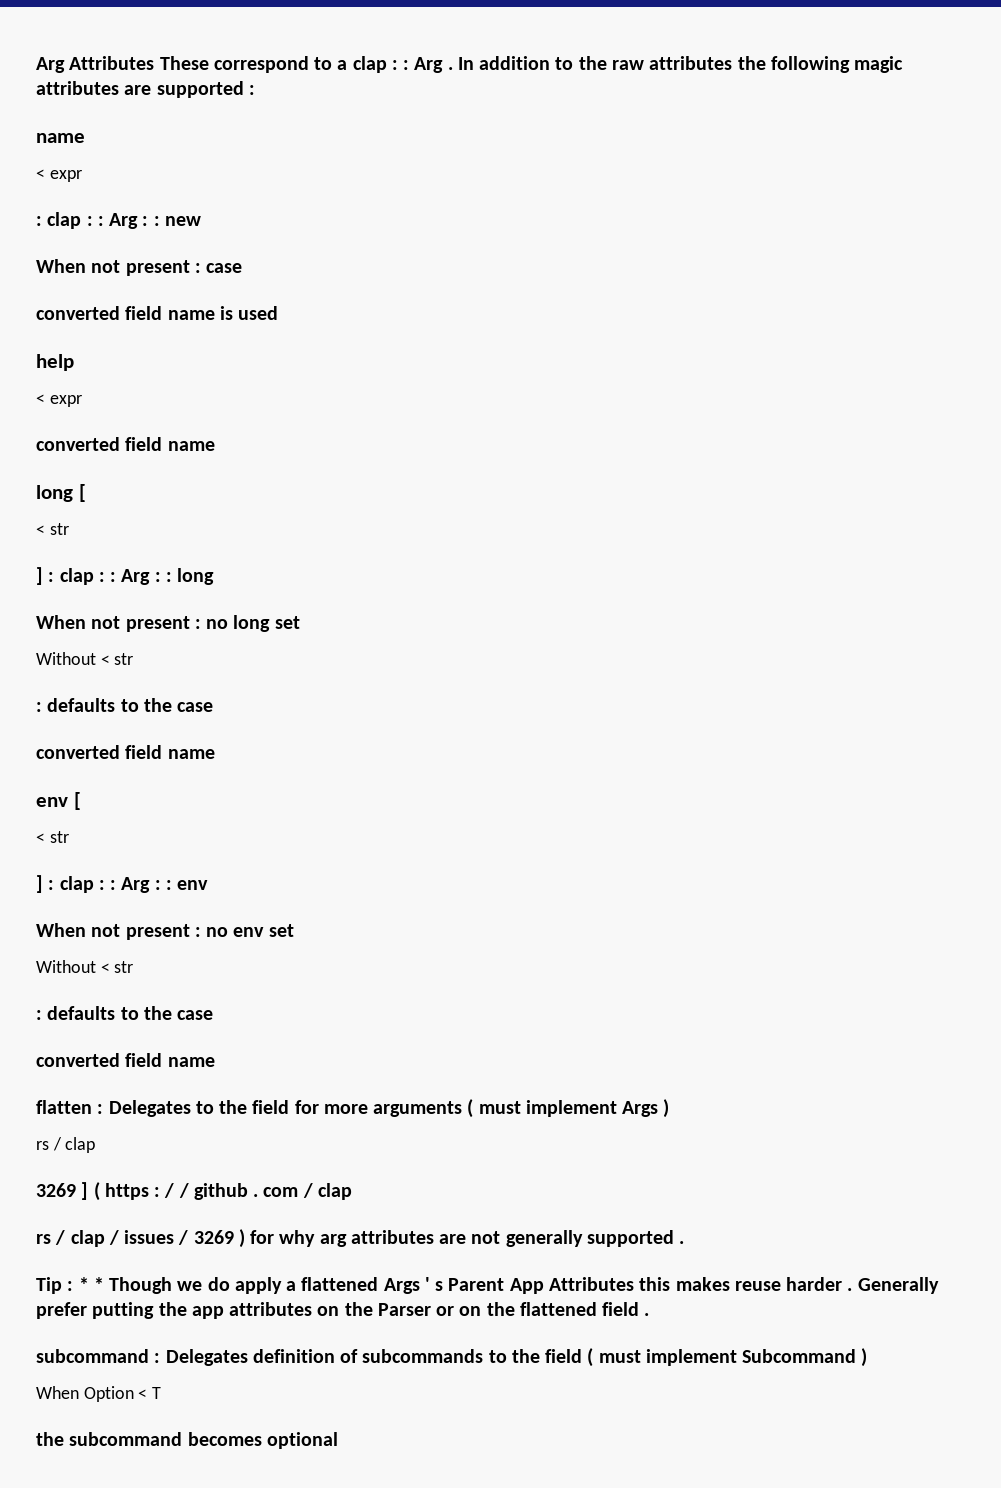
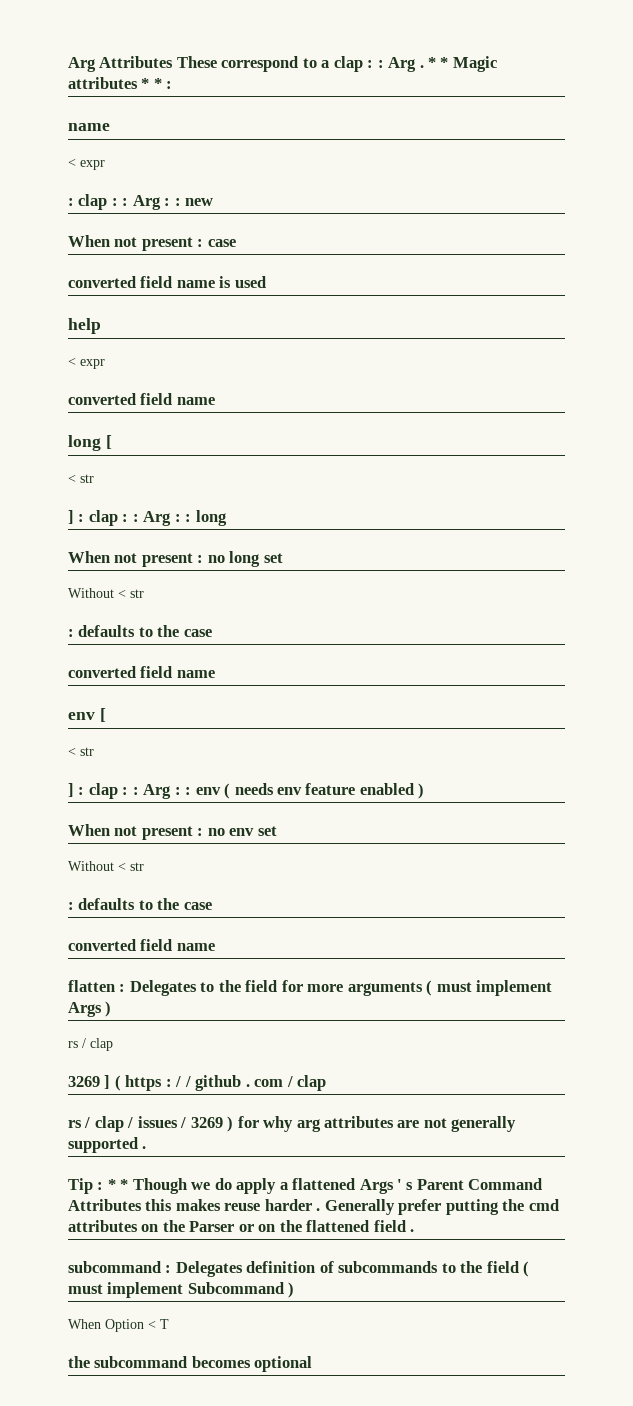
[457,56,904,73] [36,81,244,98] In addition to the raw attributes the following magic attributes are supported -> [428,56,497,72] [68,77,162,89] * * Magic attributes * *
(209, 885) none -> [224,783,425,799] ( needs env feature enabled )
[509,1278,544,1294] App -> [468,1178,543,1190] Command
[191,1306,224,1319] app -> [528,1199,559,1211] cmd

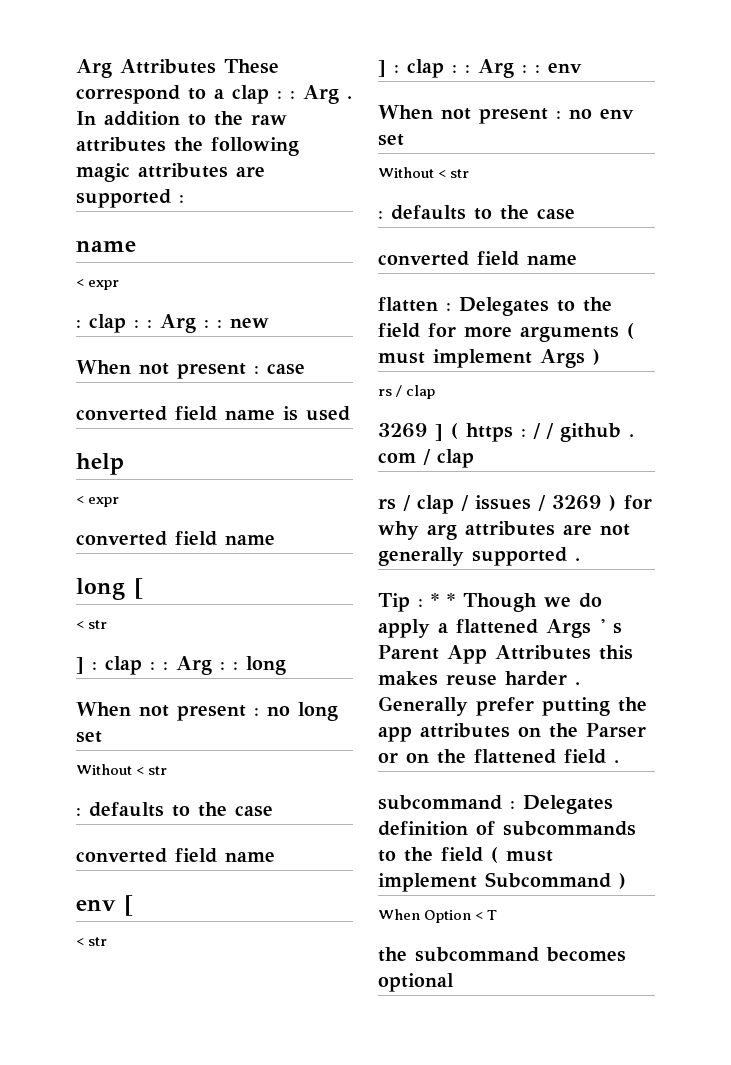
[428,56,497,72] [68,77,162,89] * * Magic attributes * * -> [76,111,287,126] [76,137,299,156] [76,163,265,182] [76,189,171,208] In addition to the raw attributes the following magic attributes are supported
[224,783,425,799] ( needs env feature enabled ) -> (582, 68) none
[468,1178,543,1190] Command -> [447,645,487,664] App
[528,1199,559,1211] cmd -> [378,726,412,742] app

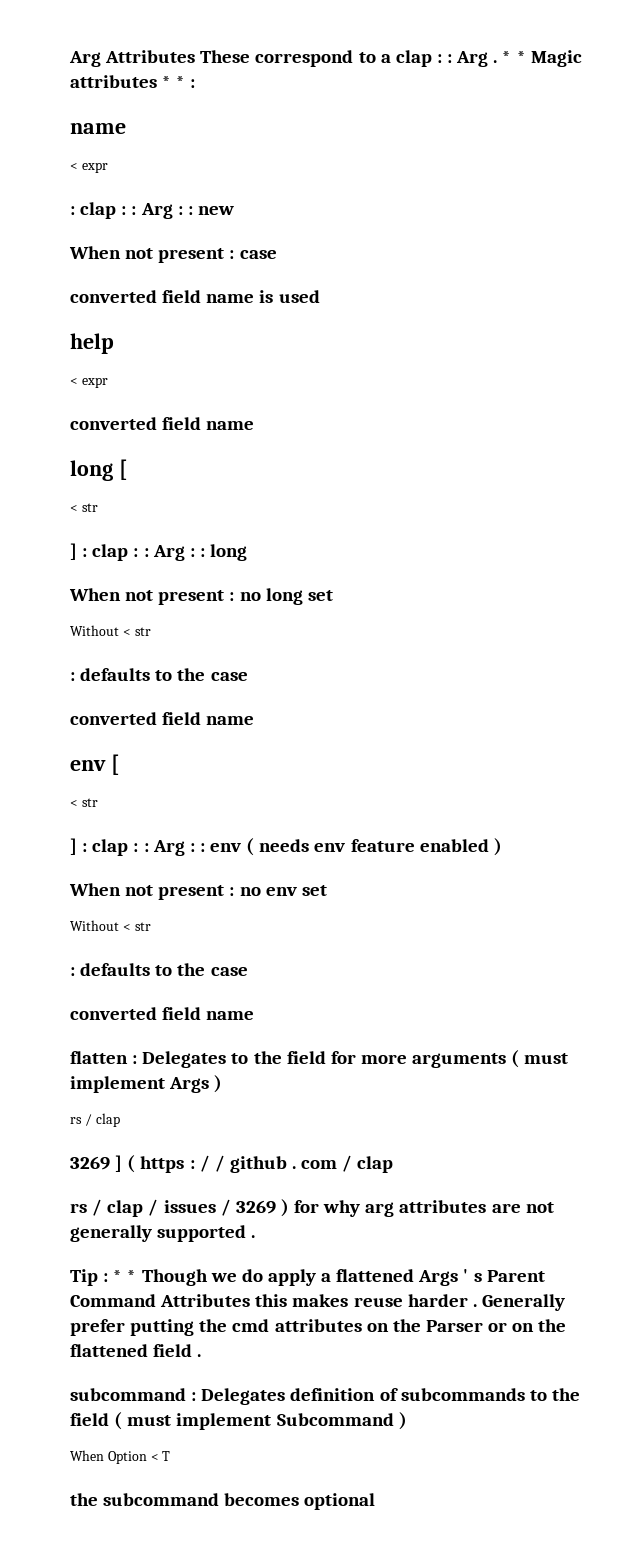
[76,111,287,126] [76,137,299,156] [76,163,265,182] [76,189,171,208] In addition to the raw attributes the following magic attributes are supported -> [502,50,582,67] [70,75,186,88] * * Magic attributes * *
(582, 68) none -> [246,838,502,856] ( needs env feature enabled )
[447,645,487,664] App -> [70,1294,156,1307] Command
[378,726,412,742] app -> [232,1319,270,1332] cmd

